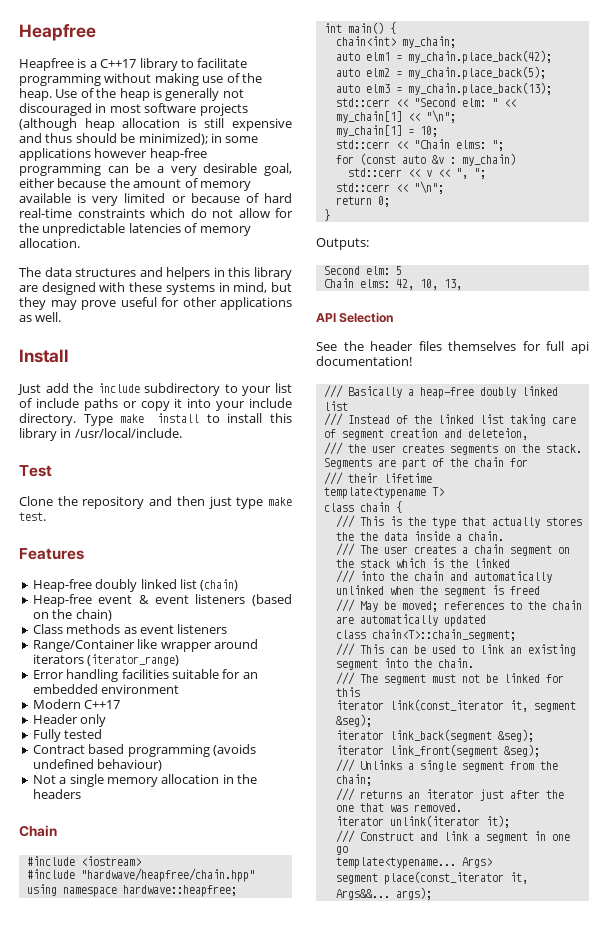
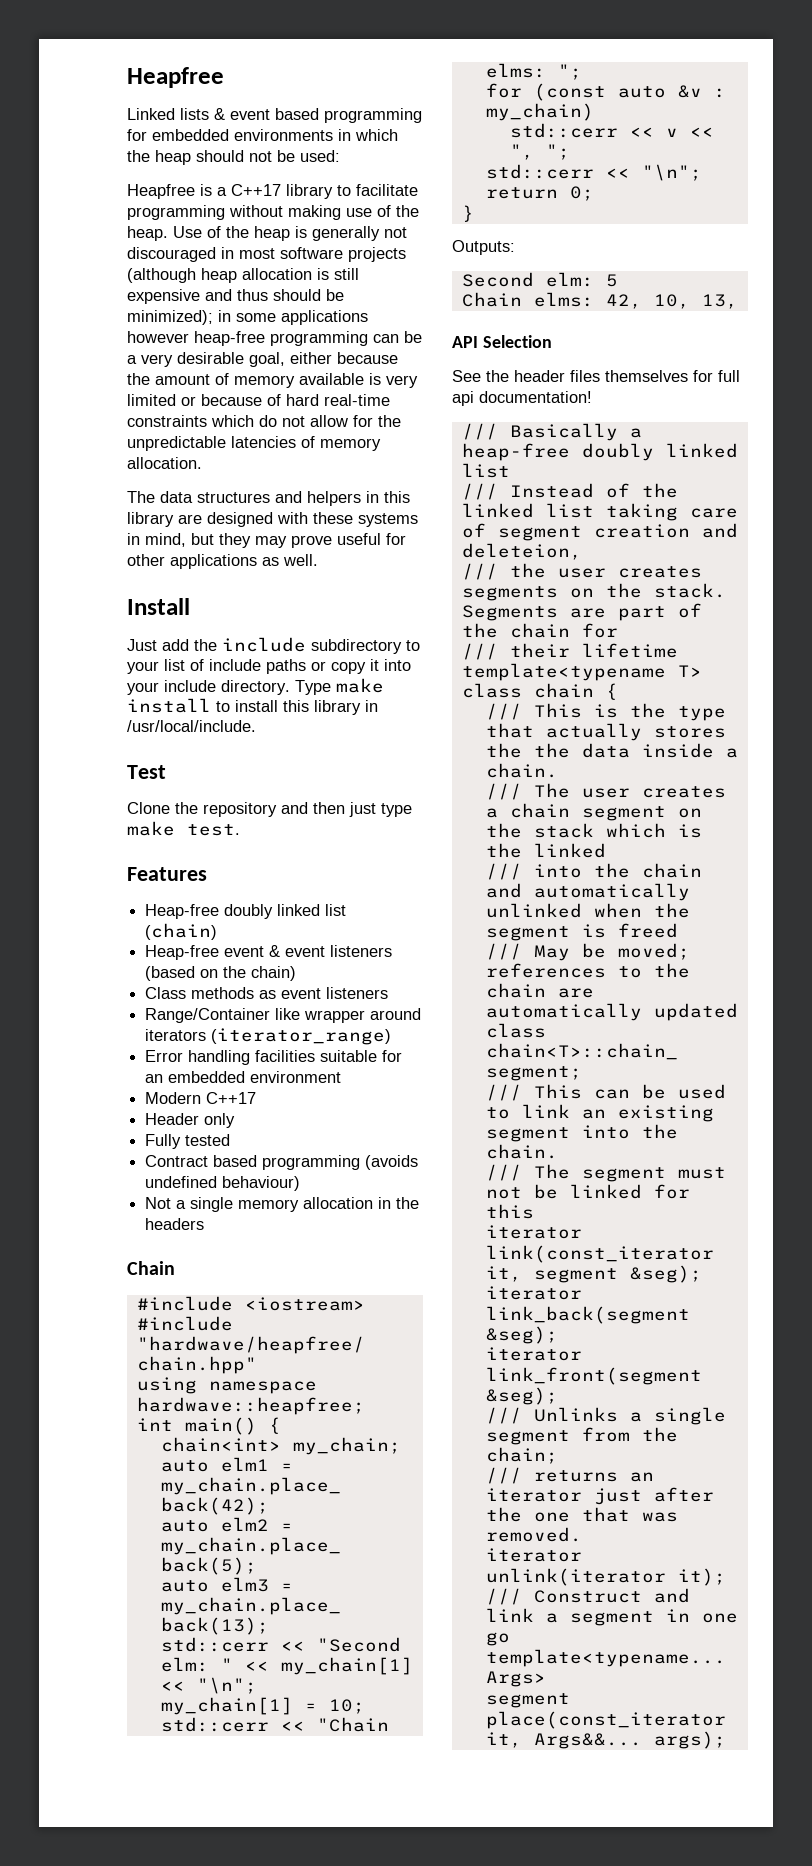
[19,24,96,41] Heapfree -> [127,67,224,88] [127,108,422,123] [127,129,398,141] [127,150,340,165] Heapfree // Linked lists & event based programming for embedded environments in which the heap should not be used:

